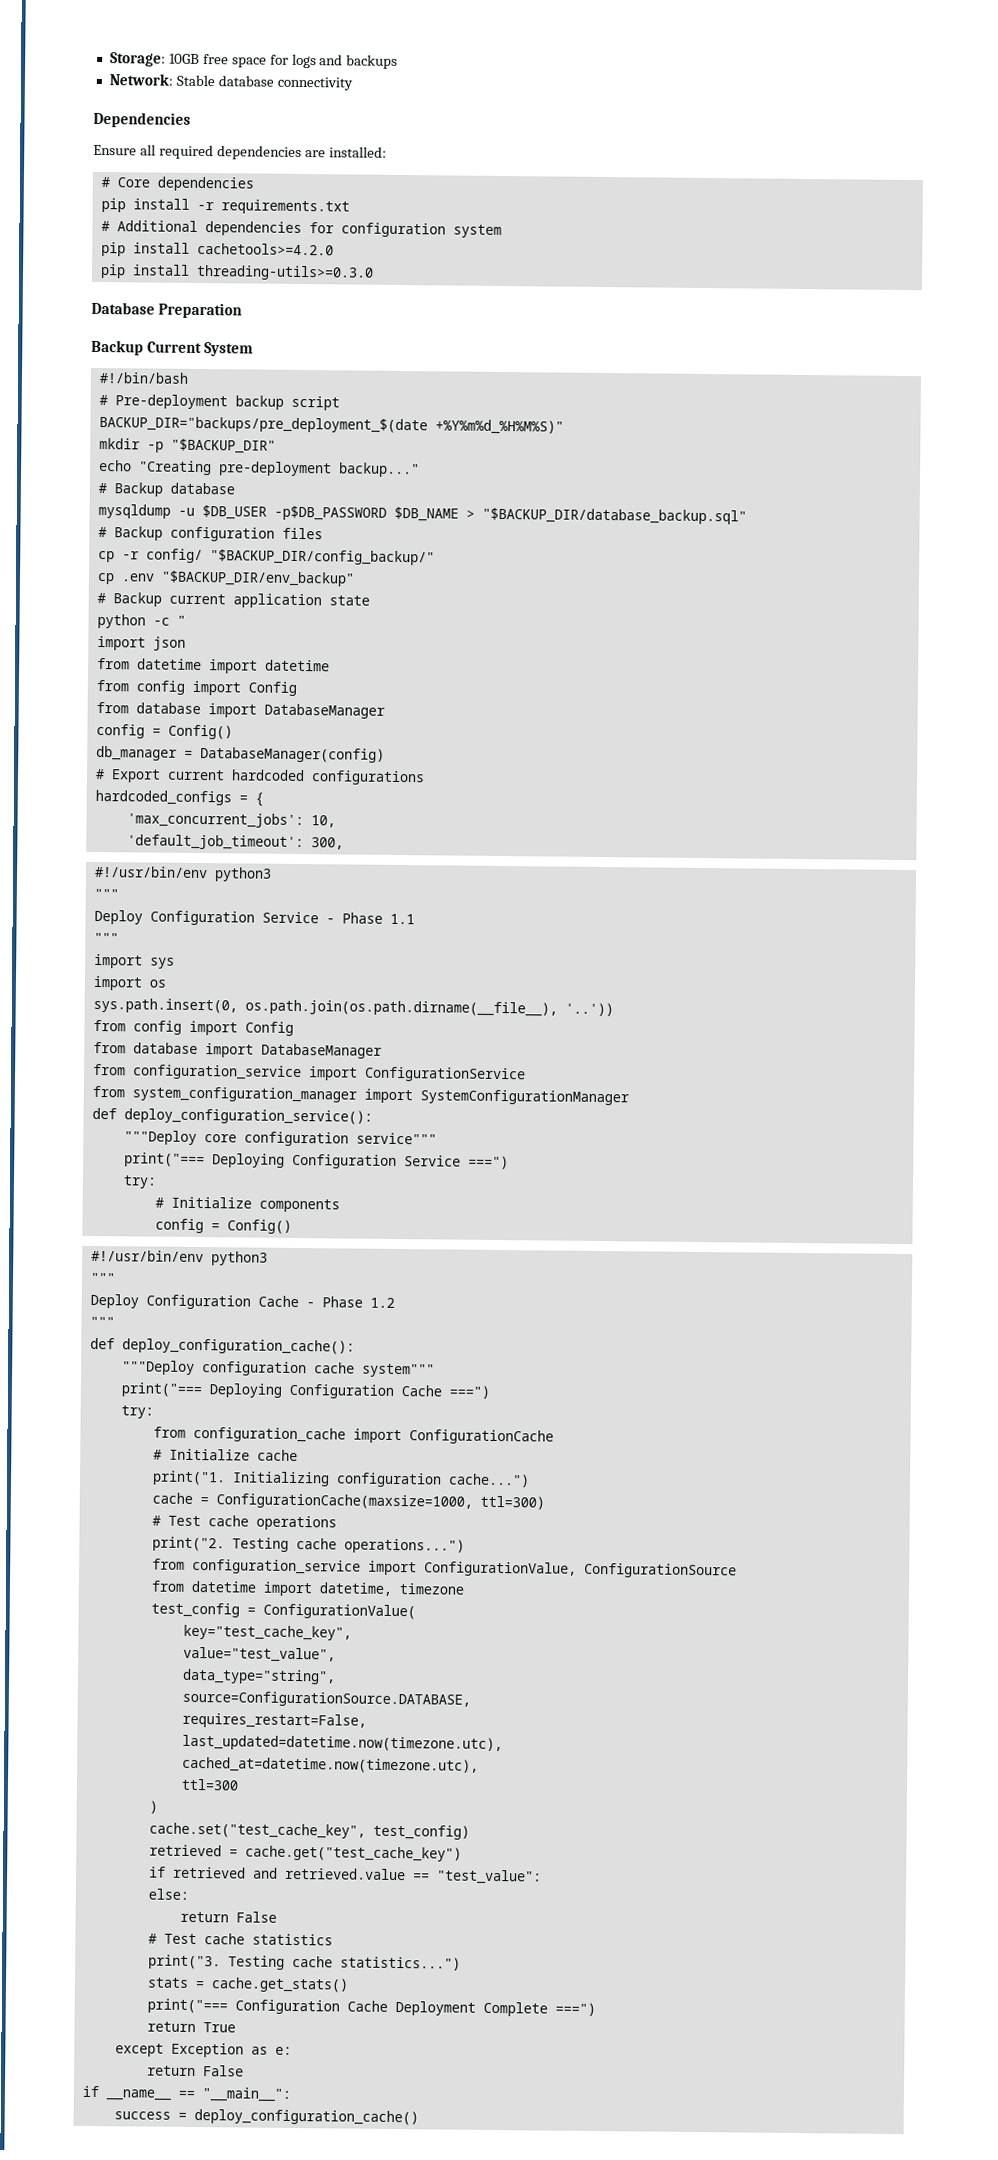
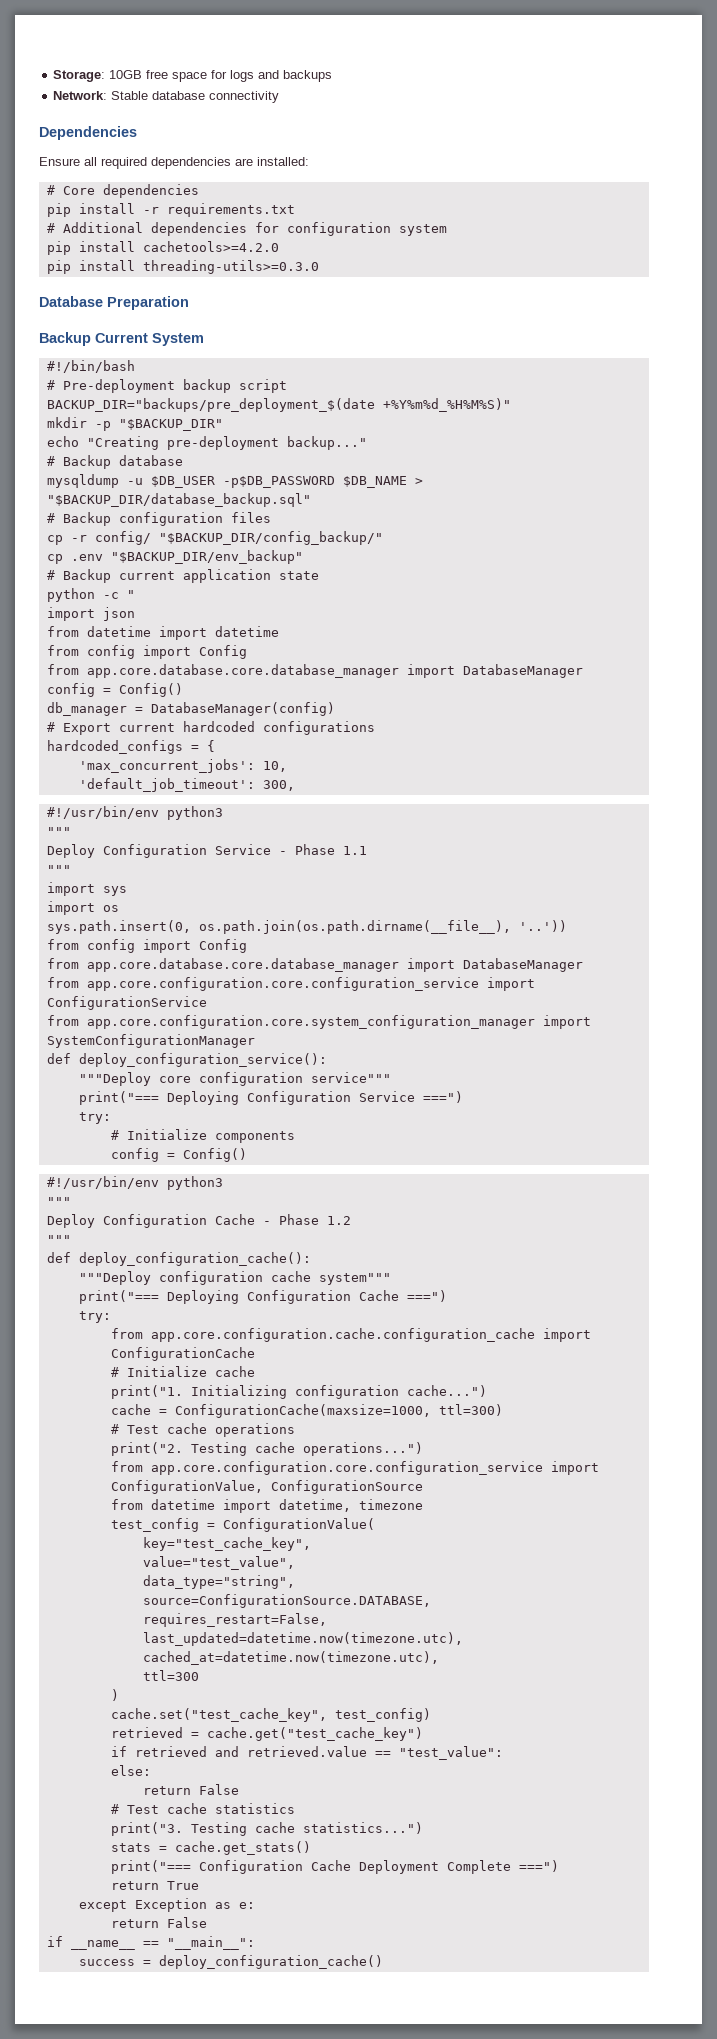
[135,702,201,715] database -> [86,664,399,678] app.core.database.core.database_manager
[132,1042,198,1054] database -> [86,958,399,972] app.core.database.core.database_manager
[131,1064,302,1081] configuration_service -> [86,977,479,991] app.core.configuration.core.configuration_service
[131,1086,357,1103] system_configuration_manager -> [86,1015,535,1029] app.core.configuration.core.system_configuration_manager
[192,1426,346,1443] configuration_cache -> [150,1328,535,1342] app.core.configuration.cache.configuration_cache
[191,1558,361,1575] configuration_service -> [150,1461,543,1475] app.core.configuration.core.configuration_service

